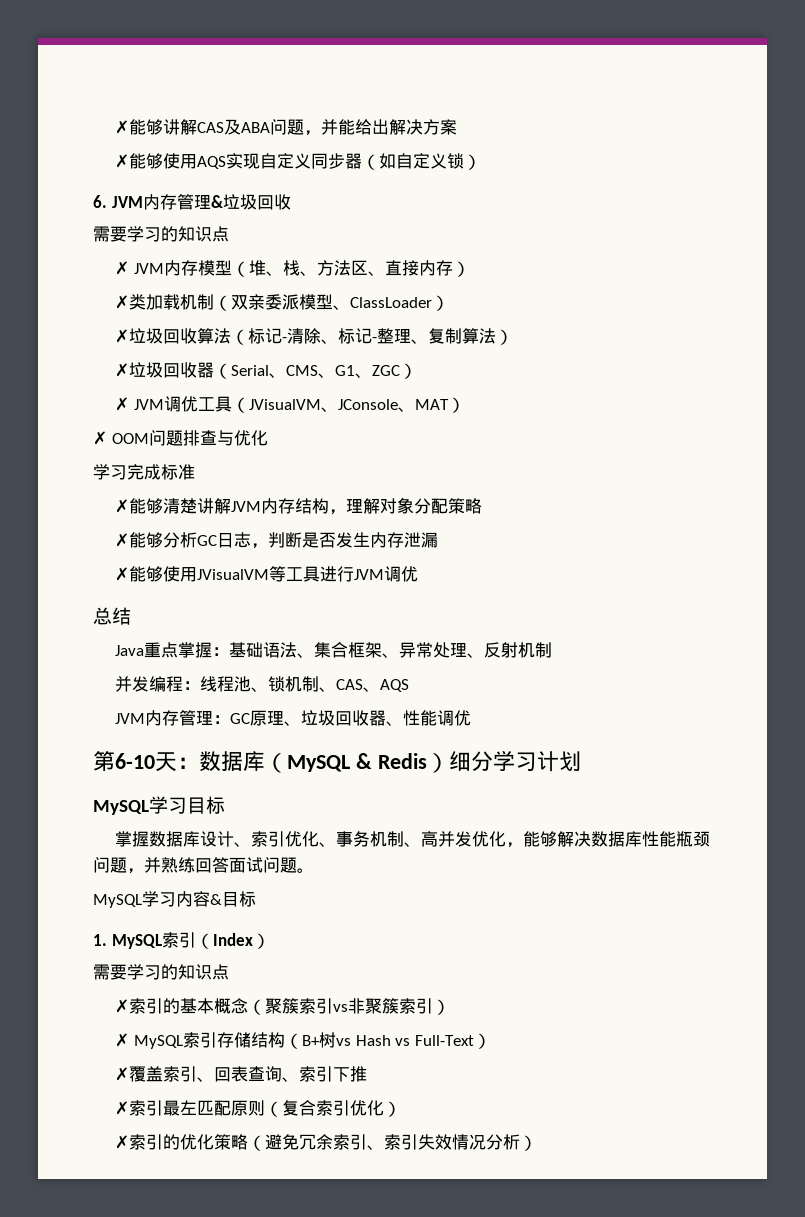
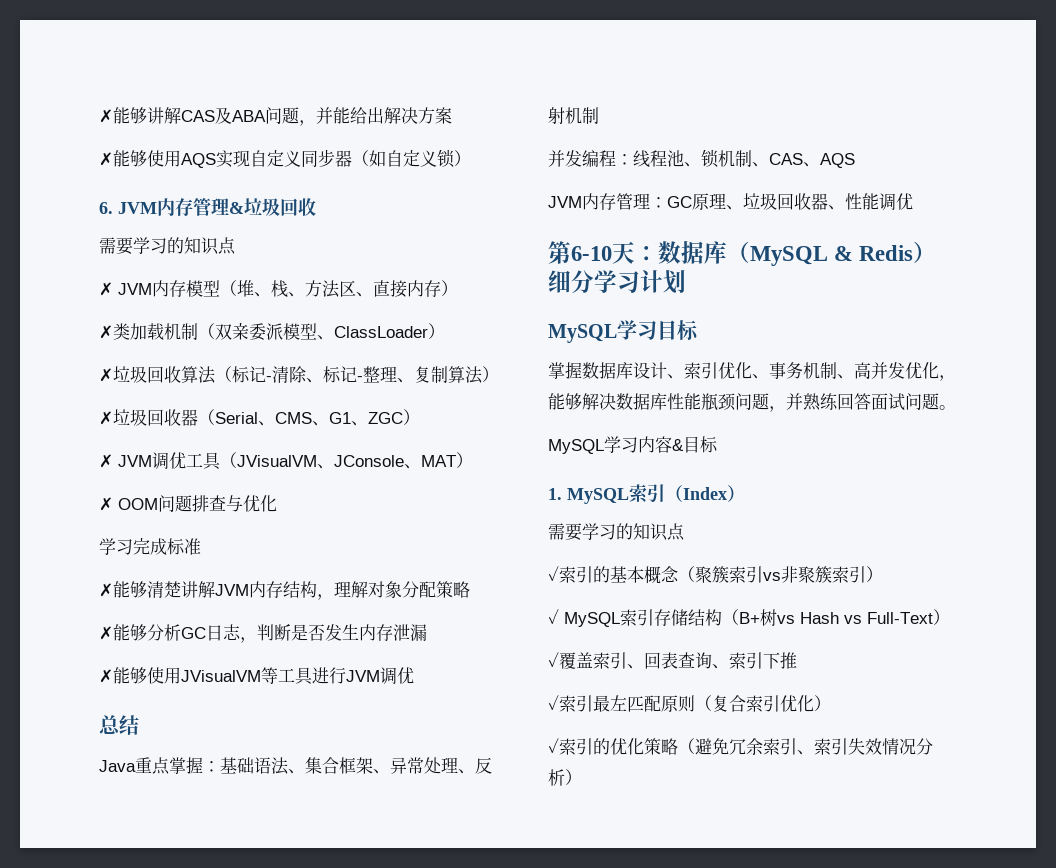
[115,999,130,1013] ✗ -> [548,566,559,581] ✓
[115,1033,130,1047] ✗ -> [548,609,559,624] ✓
[115,1067,130,1081] ✗ -> [548,652,559,667] ✓
[115,1101,130,1115] ✗ -> [548,695,559,710] ✓
[115,1135,130,1149] ✗ -> [548,738,559,753] ✓

